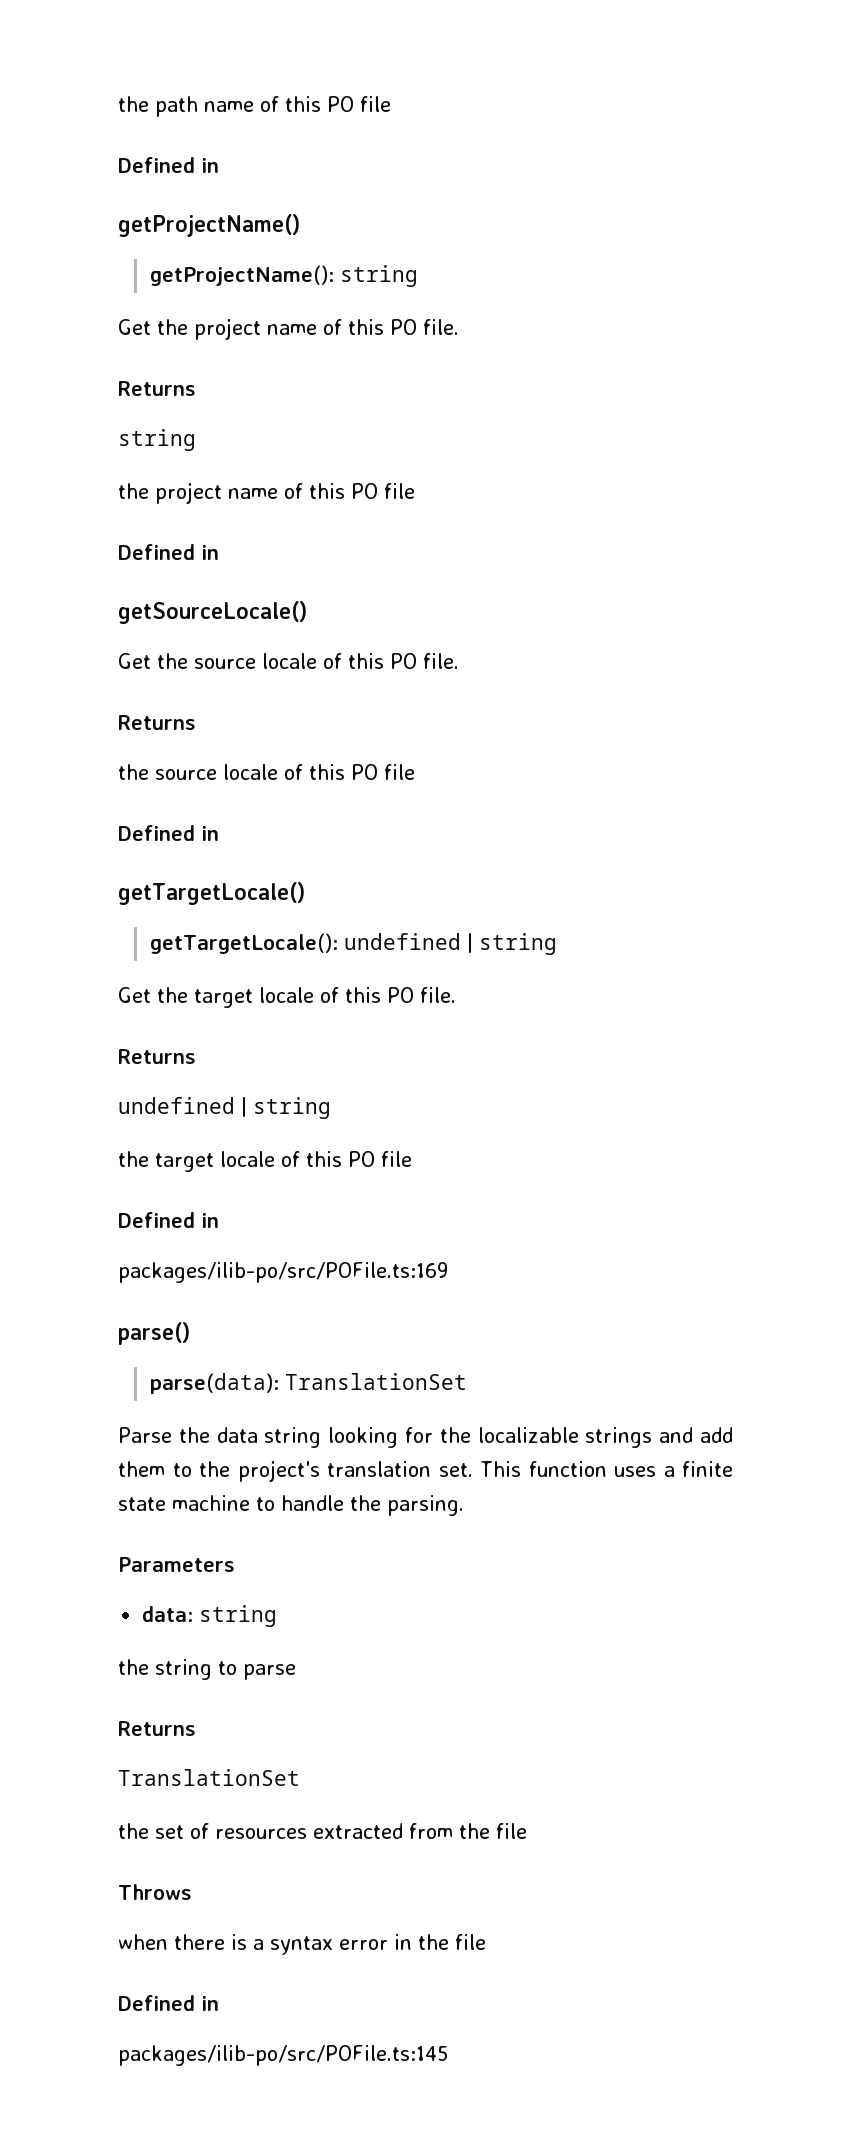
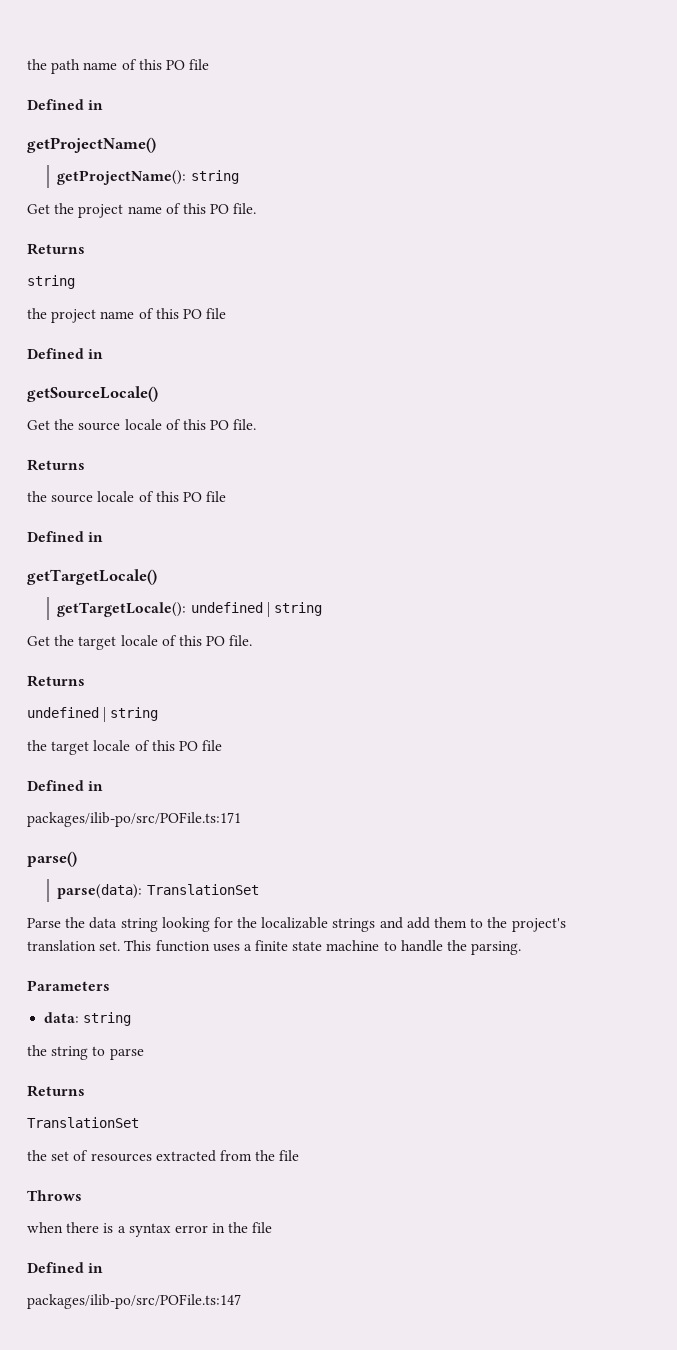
[118,1262,448,1283] packages/ilib-po/src/POFile.ts:169 -> [27,812,241,827] packages/ilib-po/src/POFile.ts:171
[118,2045,448,2066] packages/ilib-po/src/POFile.ts:145 -> [27,1294,241,1309] packages/ilib-po/src/POFile.ts:147

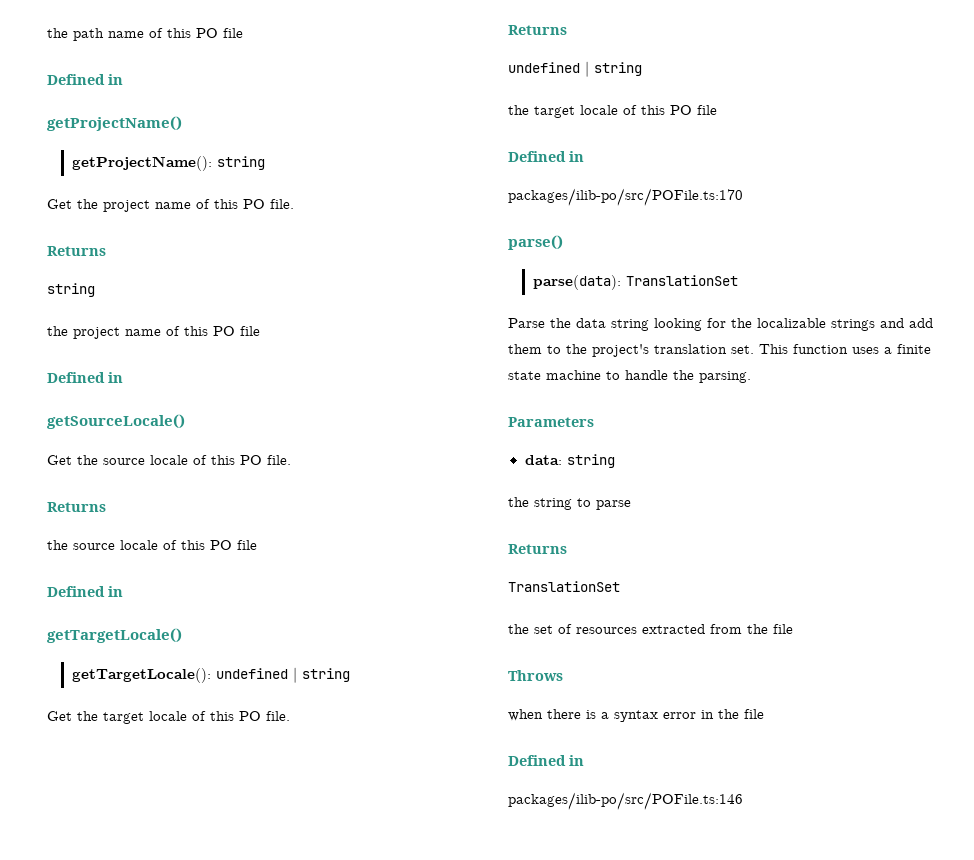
[27,812,241,827] packages/ilib-po/src/POFile.ts:171 -> [508,188,743,206] packages/ilib-po/src/POFile.ts:170
[27,1294,241,1309] packages/ilib-po/src/POFile.ts:147 -> [508,792,743,810] packages/ilib-po/src/POFile.ts:146

